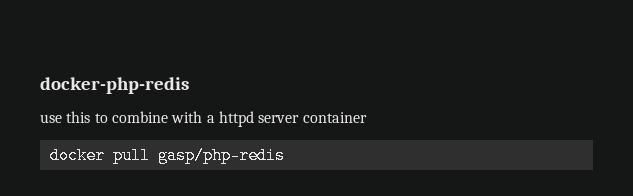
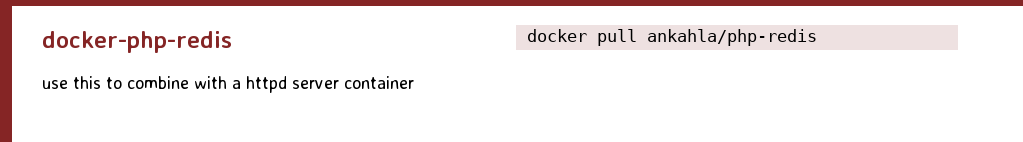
[157,147,285,164] gasp/php-redis -> [646,29,817,46] ankahla/php-redis

